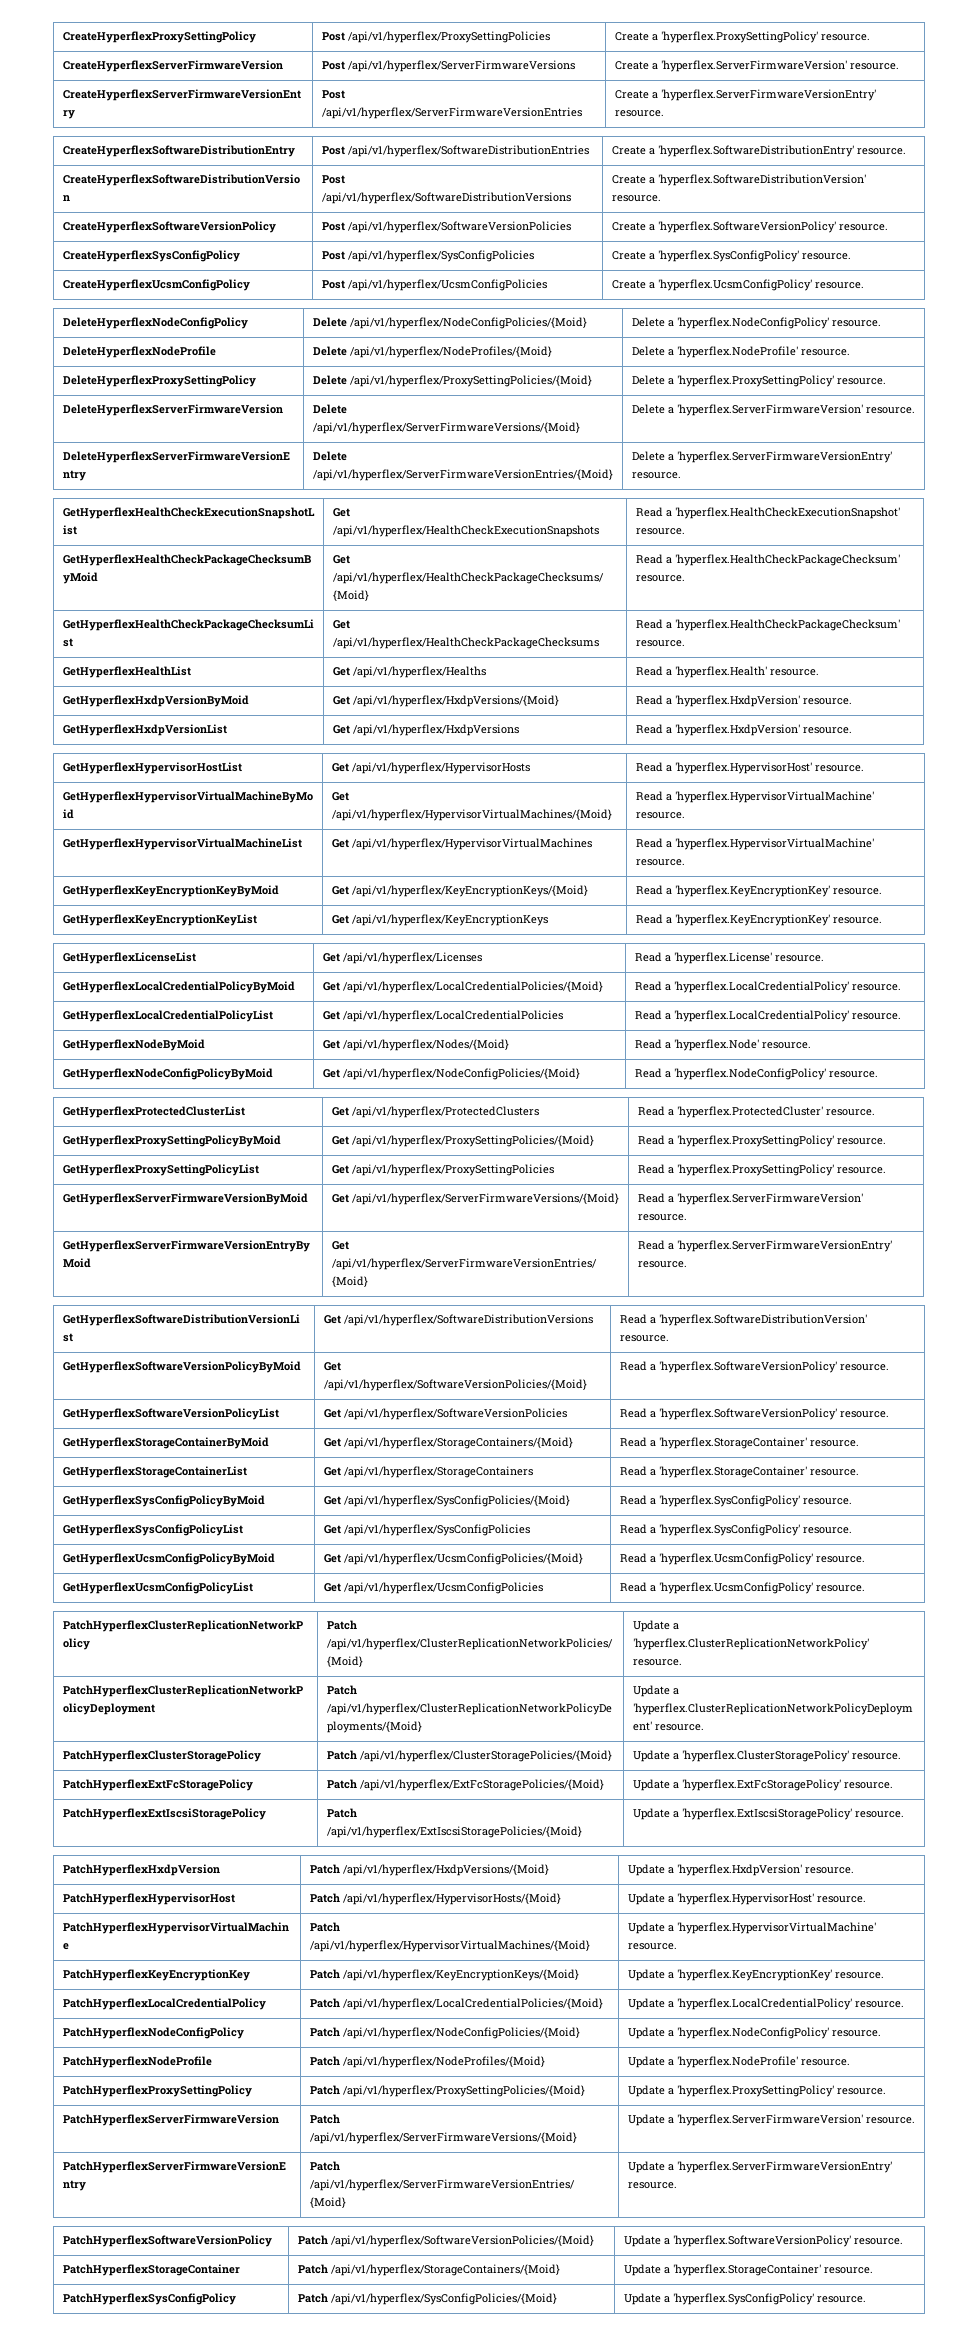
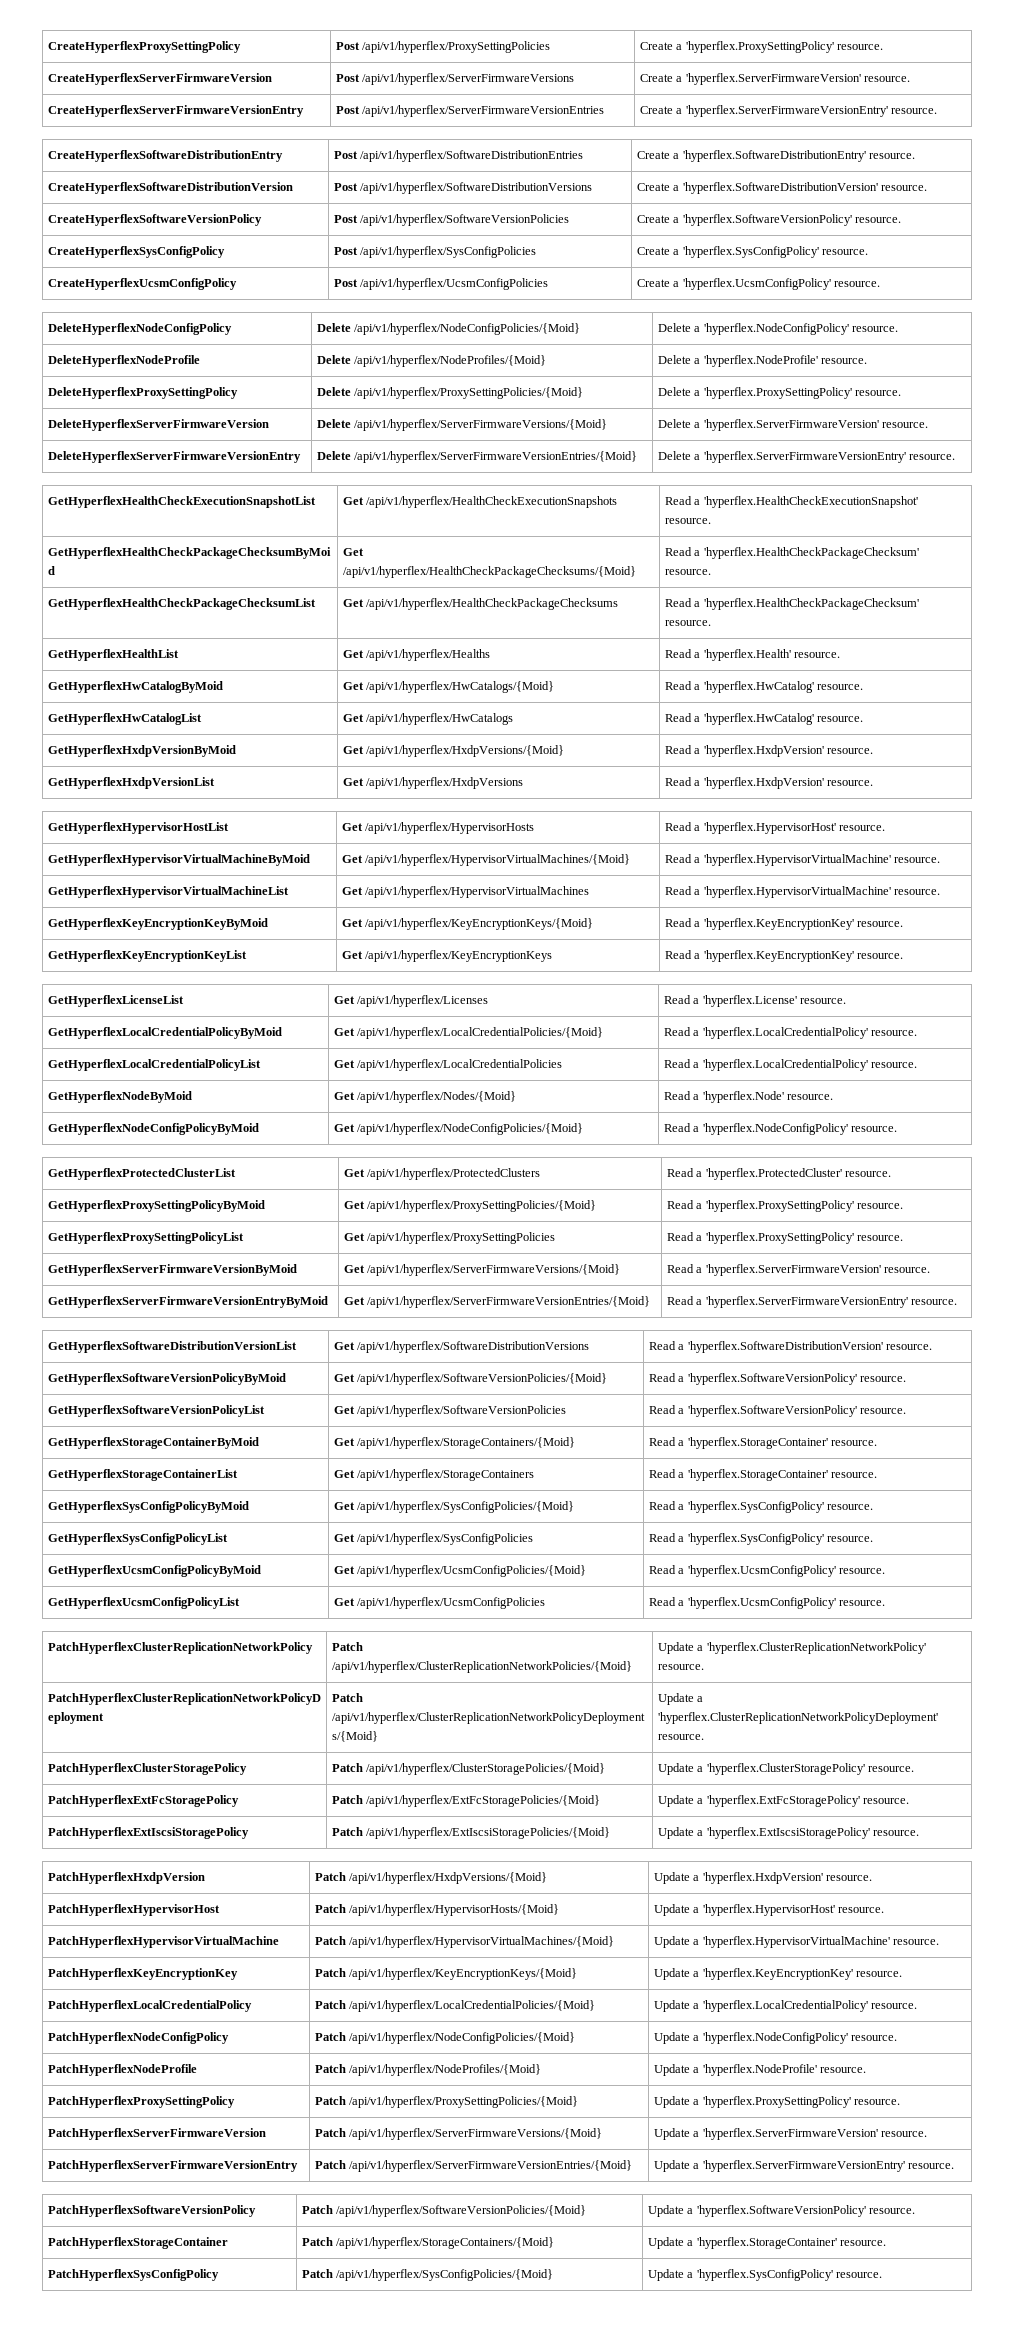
(819, 672) none -> [47,681,223,693] [342,681,555,693] [664,681,864,693] [47,713,202,725] [342,713,514,725] [664,713,864,725] // GetHyperflexHwCatalogByMoid | Get /api/v1/hyperflex/HwCatalogs/{Moid} | Read a 'hyperflex.HwCatalog' resource. // GetHyperflexHwCatalogList | Get /api/v1/hyperflex/HwCatalogs | Read a 'hyperflex.HwCatalog' resource.

